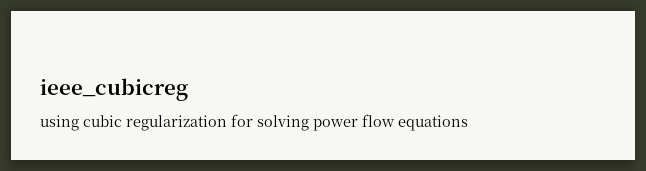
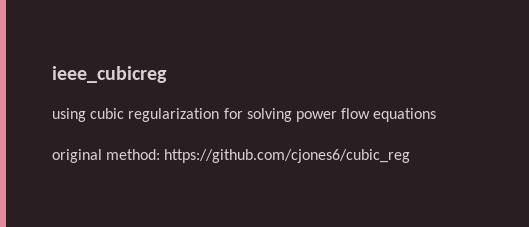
(468, 123) none -> [52,149,411,163] // original method: https://github.com/cjones6/cubic_reg

